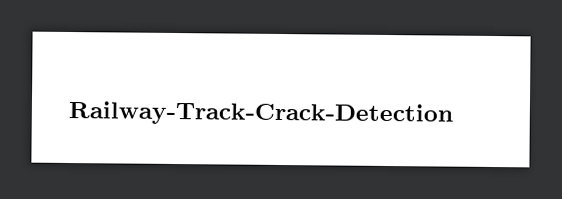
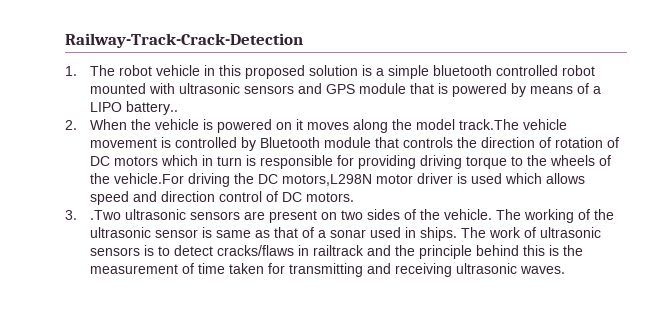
(453, 114) none -> [65,65,596,79] [90,83,602,97] [90,101,179,115] [65,119,568,133] [90,137,620,151] [90,155,612,169] [90,173,586,187] [90,191,355,205] [65,209,615,223] [90,227,602,241] [90,245,584,259] [90,263,566,277] // 1. The robot vehicle in this proposed solution is a simple bluetooth controlled robot mounted with ultrasonic sensors and GPS module that is powered by means of a LIPO battery.. // 2. When the vehicle is powered on it moves along the model track.The vehicle movement is controlled by Bluetooth module that controls the direction of rotation of DC motors which in turn is responsible for providing driving torque to the wheels of the vehicle.For driving the DC motors,L298N motor driver is used which allows speed and direction control of DC motors. // 3. .Two ultrasonic sensors are present on two sides of the vehicle. The working of the ultrasonic sensor is same as that of a sonar used in ships. The work of ultrasonic sensors is to detect cracks/flaws in railtrack and the principle behind this is the measurement of time taken for transmitting and receiving ultrasonic waves.

